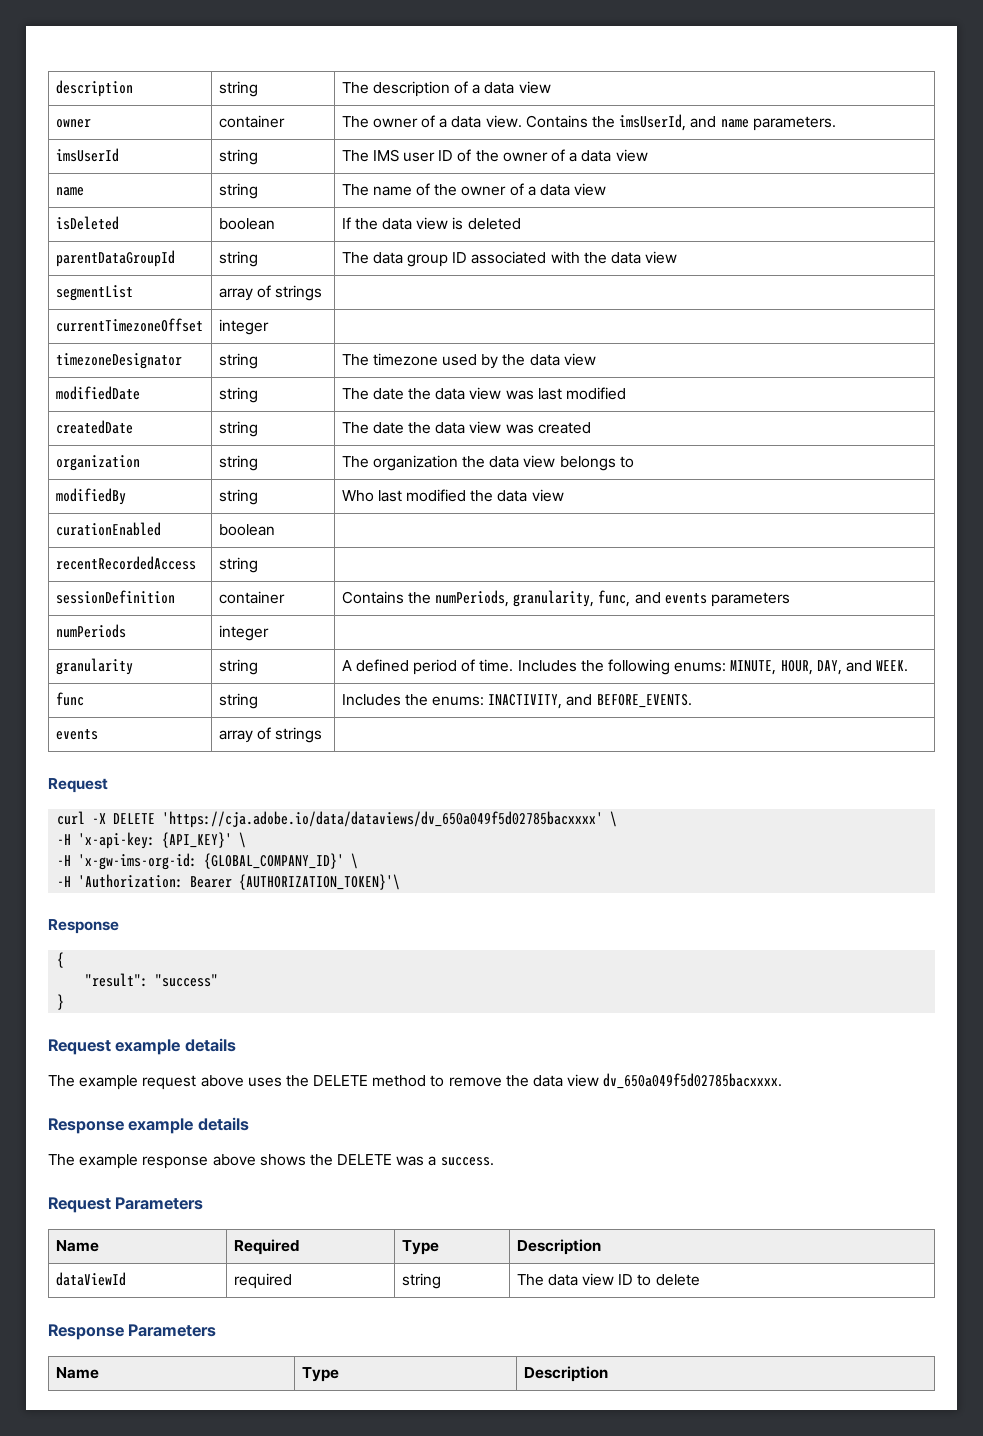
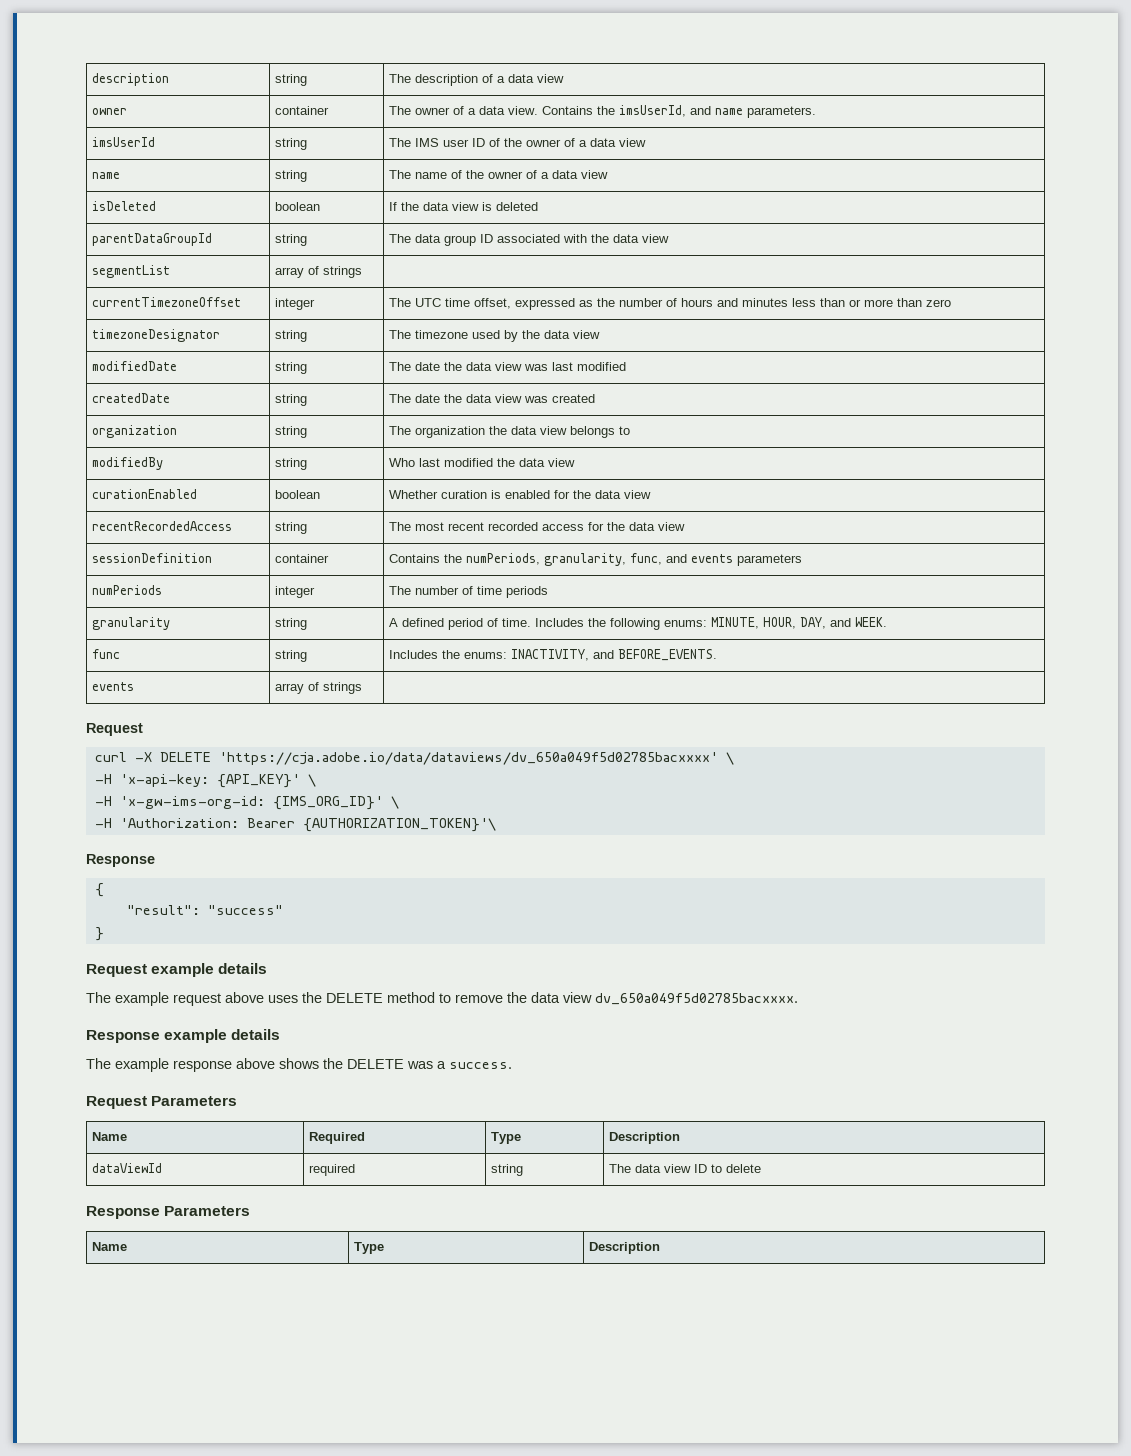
(269, 327) none -> [388,298,951,310] The UTC time offset, expressed as the number of hours and minutes less than or more than zero
[55,556,196,570] [218,557,258,573] // recentRecordedAccess | string | -> [388,490,651,499] [91,521,232,531] [274,522,307,534] [388,522,685,531] Whether curation is enabled for the data view // recentRecordedAccess | string | The most recent recorded access for the data view
(269, 633) none -> [388,586,548,598] The number of time periods
[204,853,345,869] {GLOBAL_COMPANY_ID}' -> [272,796,383,810] {IMS_ORG_ID}'

